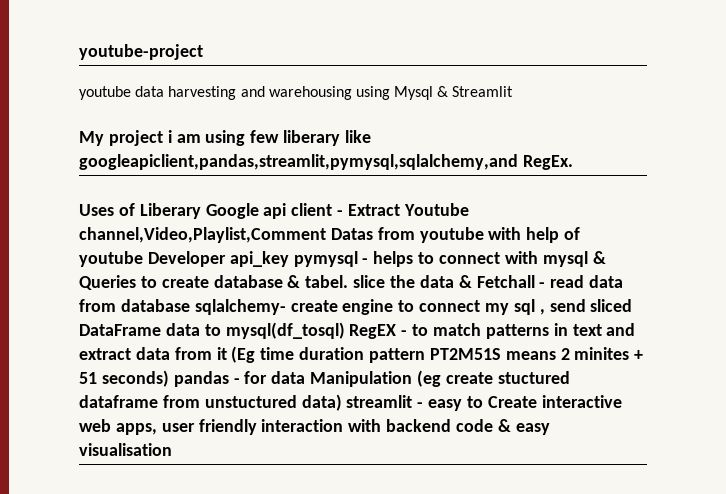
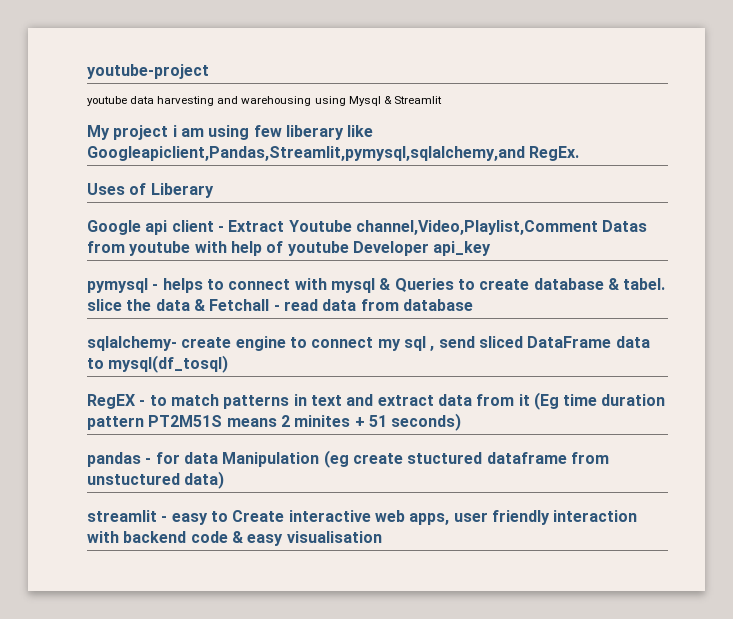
[79,154,518,170] googleapiclient,pandas,streamlit,pymysql,sqlalchemy,and -> [87,146,525,161] Googleapiclient,Pandas,Streamlit,pymysql,sqlalchemy,and
(201, 211) none -> (214, 190) //
(289, 259) none -> (492, 248) //
(190, 305) none -> (473, 305) //
(345, 330) none -> (229, 364) //
(169, 378) none -> (462, 422) //
(342, 402) none -> (225, 480) //

